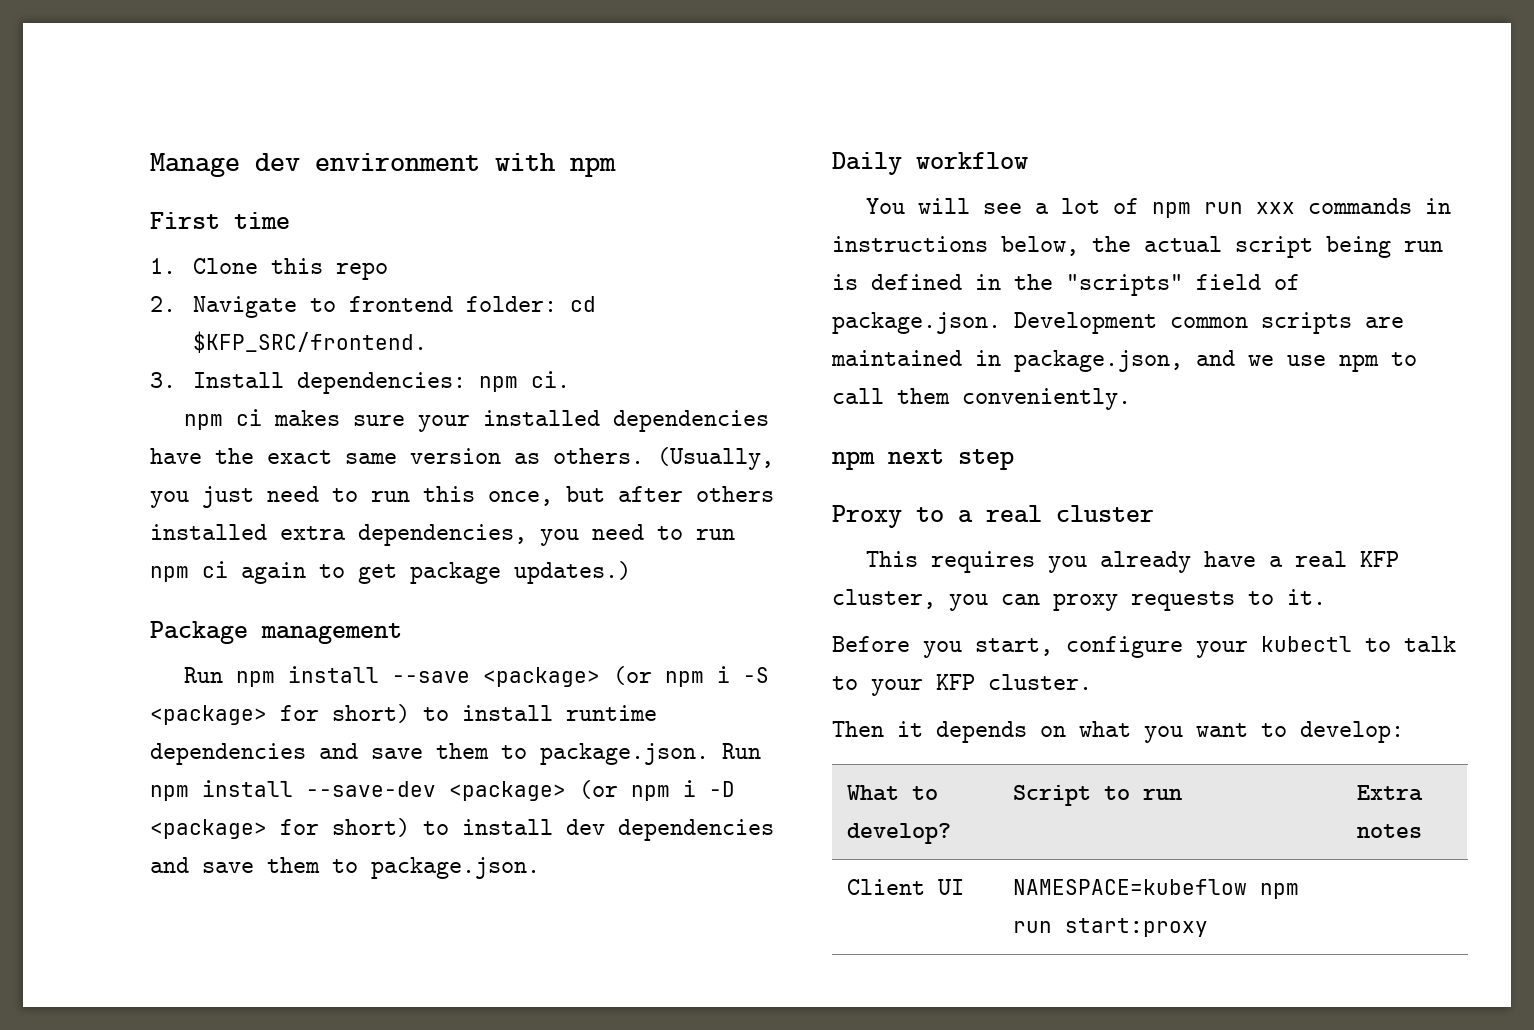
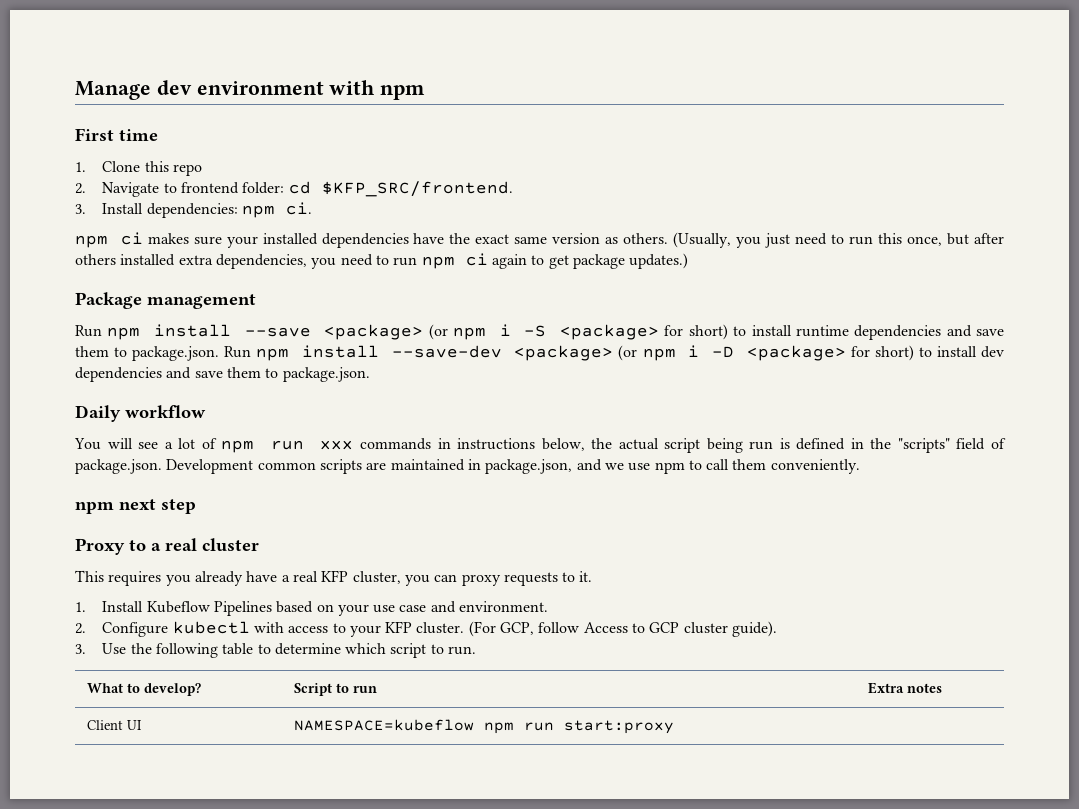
[832,636,1456,658] [832,674,1092,696] [832,721,1404,743] Before you start, configure your kubectl to talk to your KFP cluster. // Then it depends on what you want to develop: -> [75,601,549,616] [75,621,778,637] [75,643,477,658] 1. Install Kubeflow Pipelines based on your use case and environment. // 2. Configure kubectl with access to your KFP cluster. (For GCP, follow Access to GCP cluster guide). // 3. Use the following table to determine which script to run.

